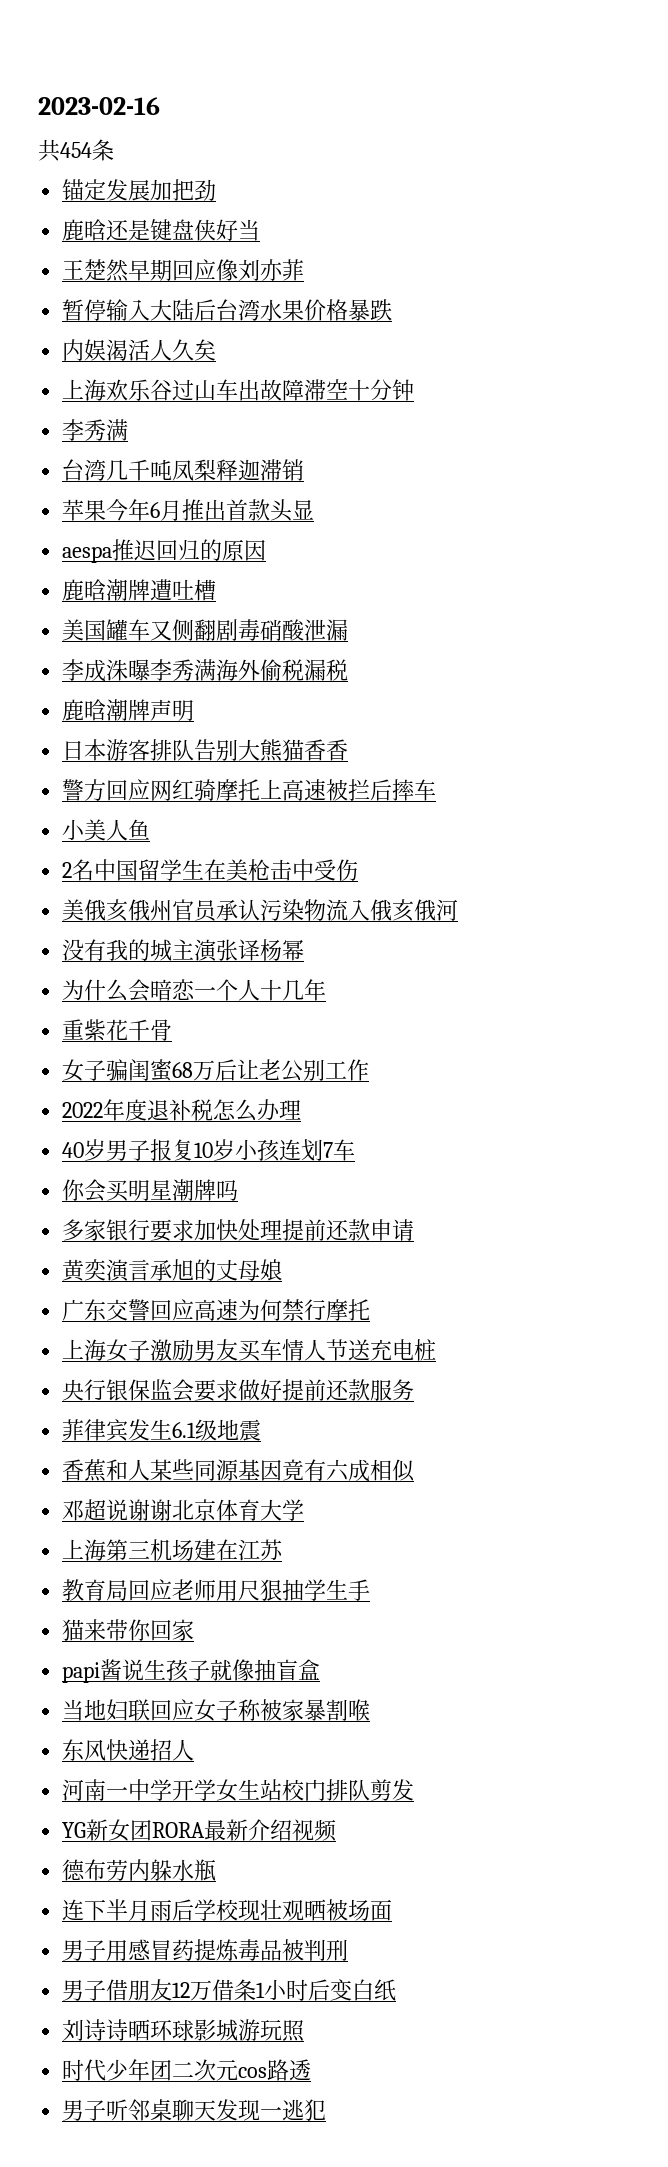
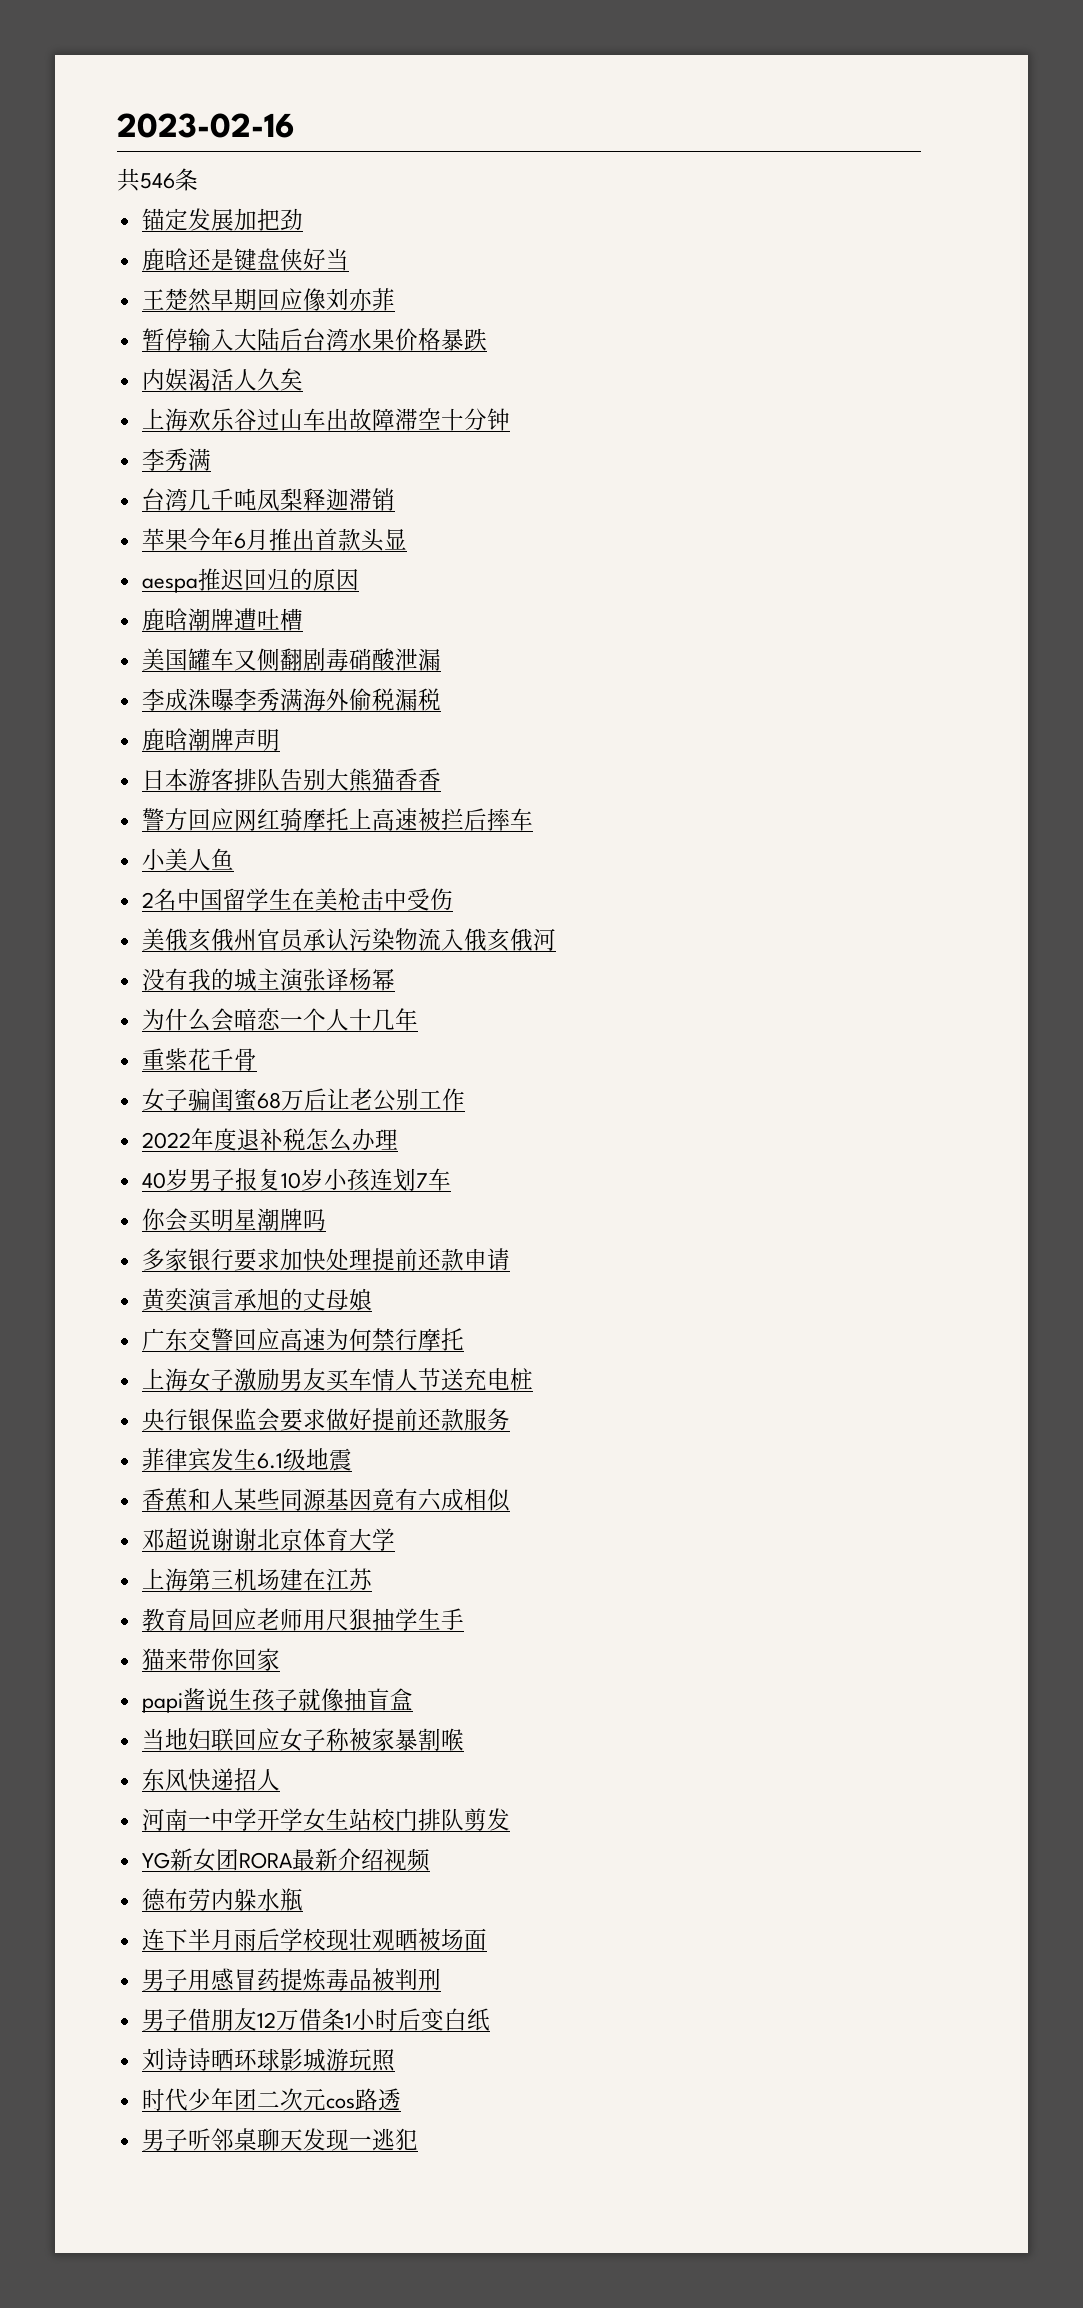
[60,142,92,158] 454 -> [140,173,175,189] 546

